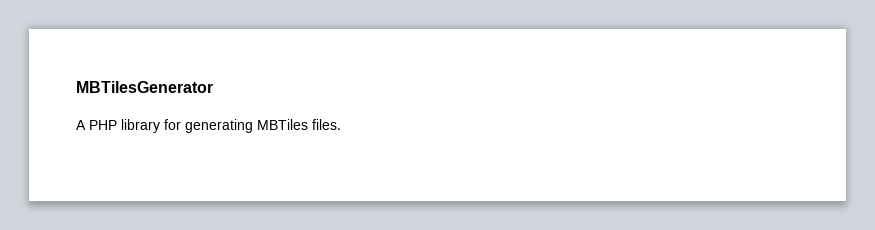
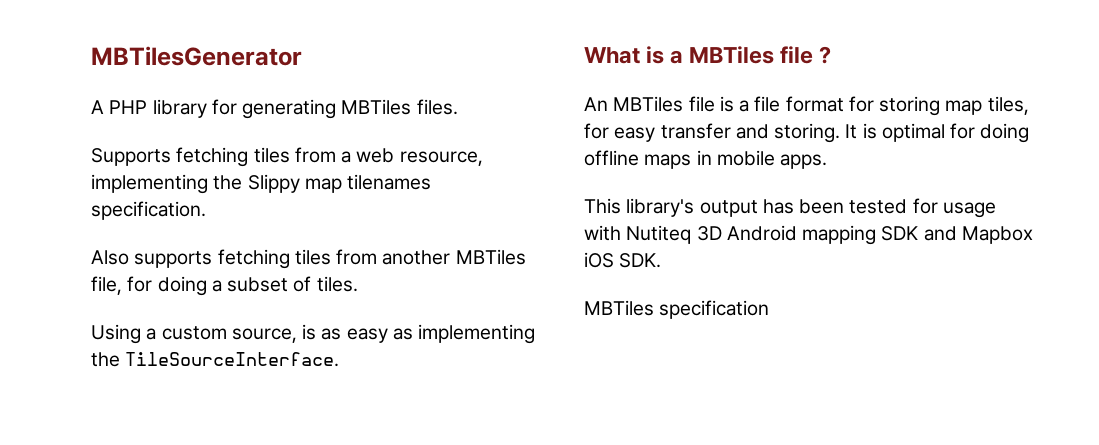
(341, 124) none -> [91,147,483,167] [91,174,432,194] [91,201,206,220] [91,249,526,269] [91,276,358,296] [91,324,536,344] [91,352,340,367] [584,46,832,64] [584,96,1029,116] [584,123,1030,143] [584,150,828,169] [584,198,996,218] [584,225,1033,245] [584,252,662,268] [584,300,770,319] // Supports fetching tiles from a web resource, implementing the Slippy map tilenames specification. // Also supports fetching tiles from another MBTiles file, for doing a subset of tiles. // Using a custom source, is as easy as implementing the TileSourceInterface. // What is a MBTiles file ? // An MBTiles file is a file format for storing map tiles, for easy transfer and storing. It is optimal for doing offline maps in mobile apps. // This library's output has been tested for usage with Nutiteq 3D Android mapping SDK and Mapbox iOS SDK. // MBTiles specification

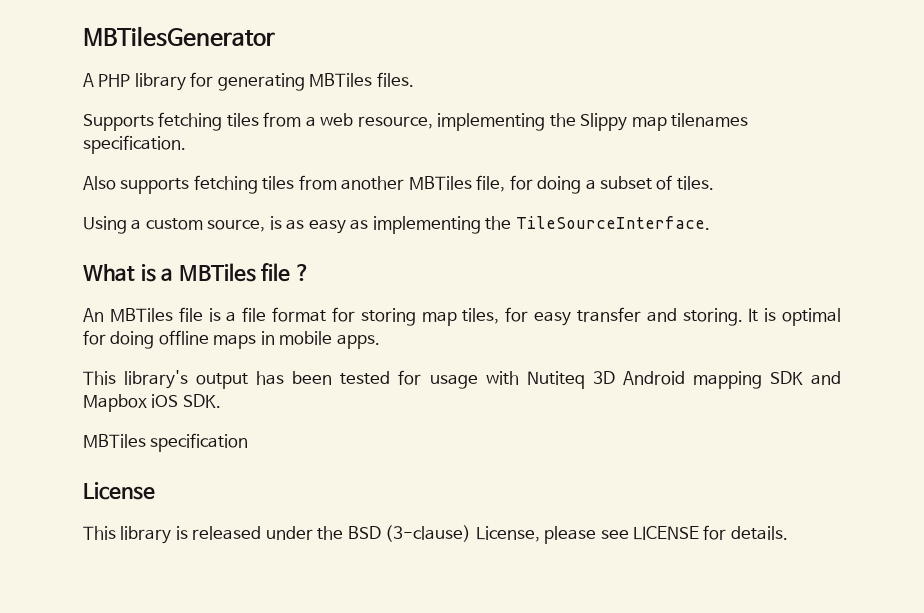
(770, 309) none -> [83,482,155,500] [83,525,788,544] // License // This library is released under the BSD (3-clause) License, please see LICENSE for details.

